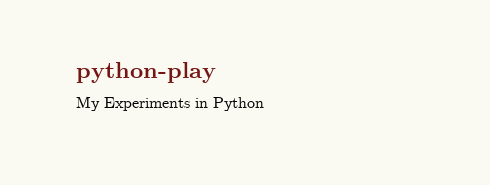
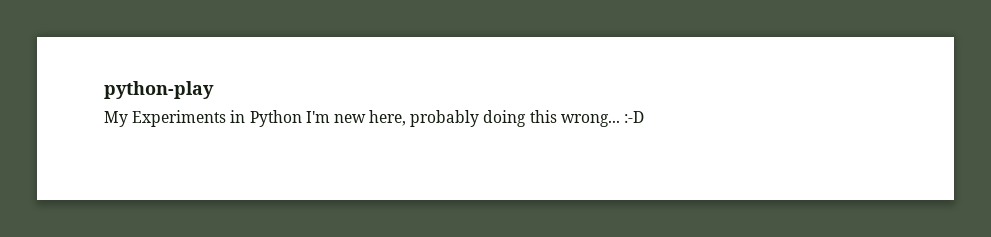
(264, 104) none -> [305,110,645,127] I'm new here, probably doing this wrong... :-D

